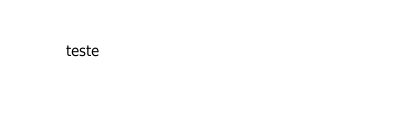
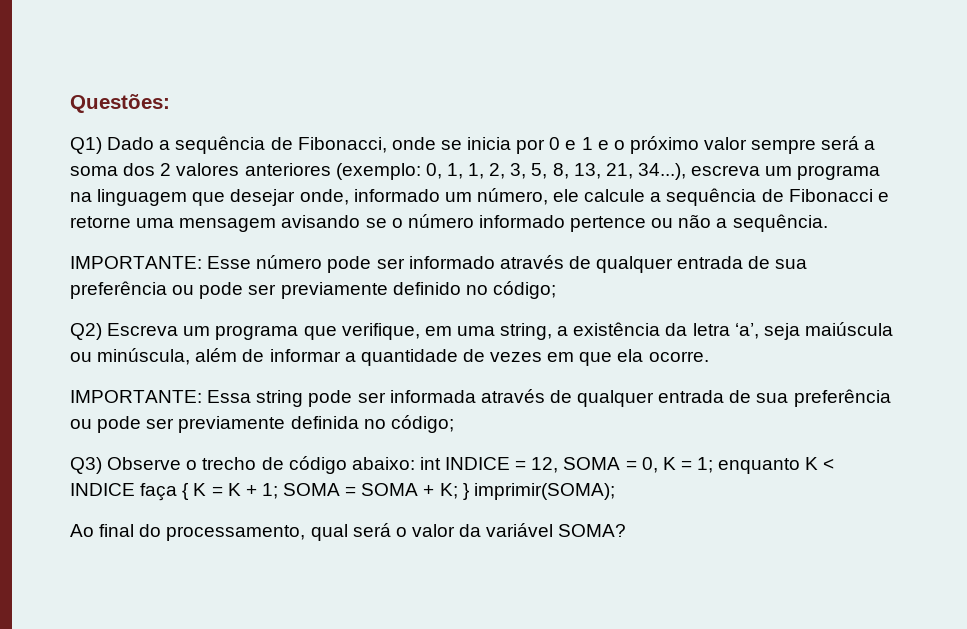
[66,45,99,57] teste -> [70,94,170,113] [70,136,876,154] [70,163,881,180] [70,188,889,206] [70,214,828,232] [70,255,808,273] [70,281,556,299] [70,322,893,340] [70,348,709,366] [70,389,891,407] [70,415,454,433] [70,456,835,474] [70,483,615,501] [70,523,627,541] Questões: // Q1) Dado a sequência de Fibonacci, onde se inicia por 0 e 1 e o próximo valor sempre será a soma dos 2 valores anteriores (exemplo: 0, 1, 1, 2, 3, 5, 8, 13, 21, 34...), escreva um programa na linguagem que desejar onde, informado um número, ele calcule a sequência de Fibonacci e retorne uma mensagem avisando se o número informado pertence ou não a sequência. // IMPORTANTE: Esse número pode ser informado através de qualquer entrada de sua preferência ou pode ser previamente definido no código; // Q2) Escreva um programa que verifique, em uma string, a existência da letra ‘a’, seja maiúscula ou minúscula, além de informar a quantidade de vezes em que ela ocorre. // IMPORTANTE: Essa string pode ser informada através de qualquer entrada de sua preferência ou pode ser previamente definida no código; // Q3) Observe o trecho de código abaixo: int INDICE = 12, SOMA = 0, K = 1; enquanto K < INDICE faça { K = K + 1; SOMA = SOMA + K; } imprimir(SOMA); // Ao final do processamento, qual será o valor da variável SOMA?

